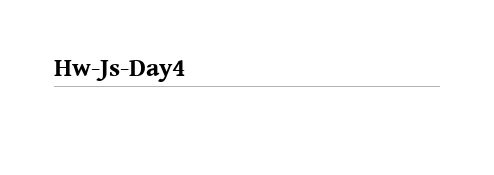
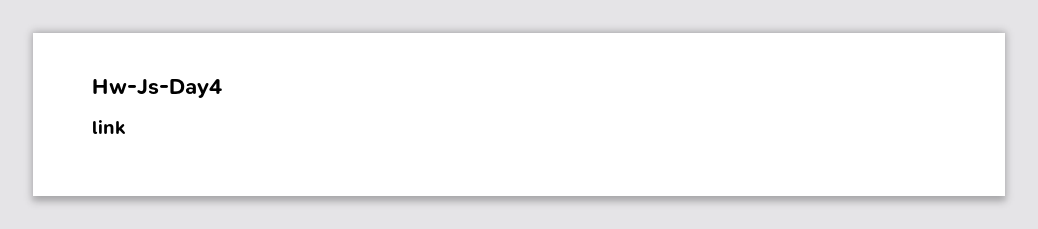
(185, 71) none -> [92,120,126,135] // link

